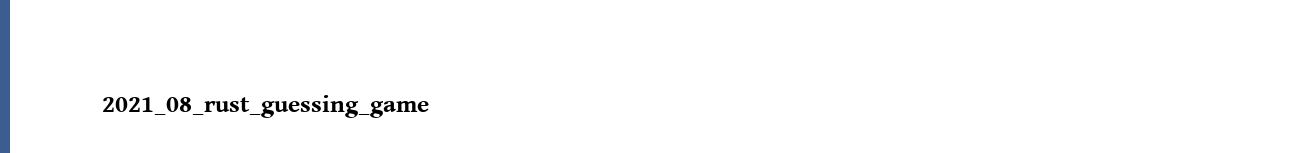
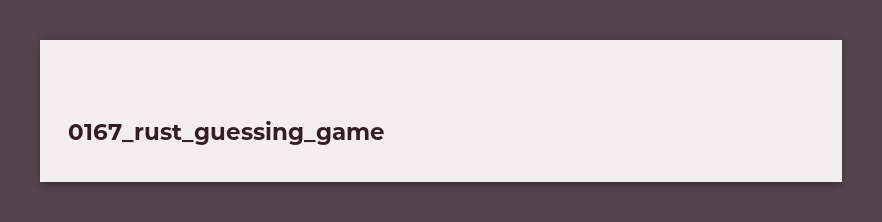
[102,95,429,118] 2021_08_rust_guessing_game -> [68,121,385,145] 0167_rust_guessing_game

